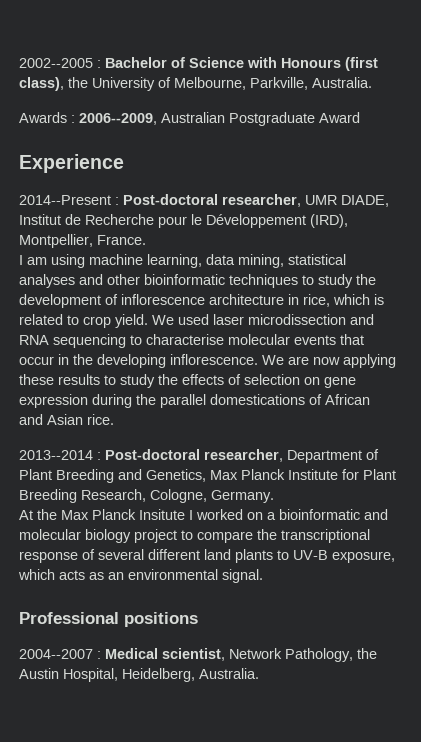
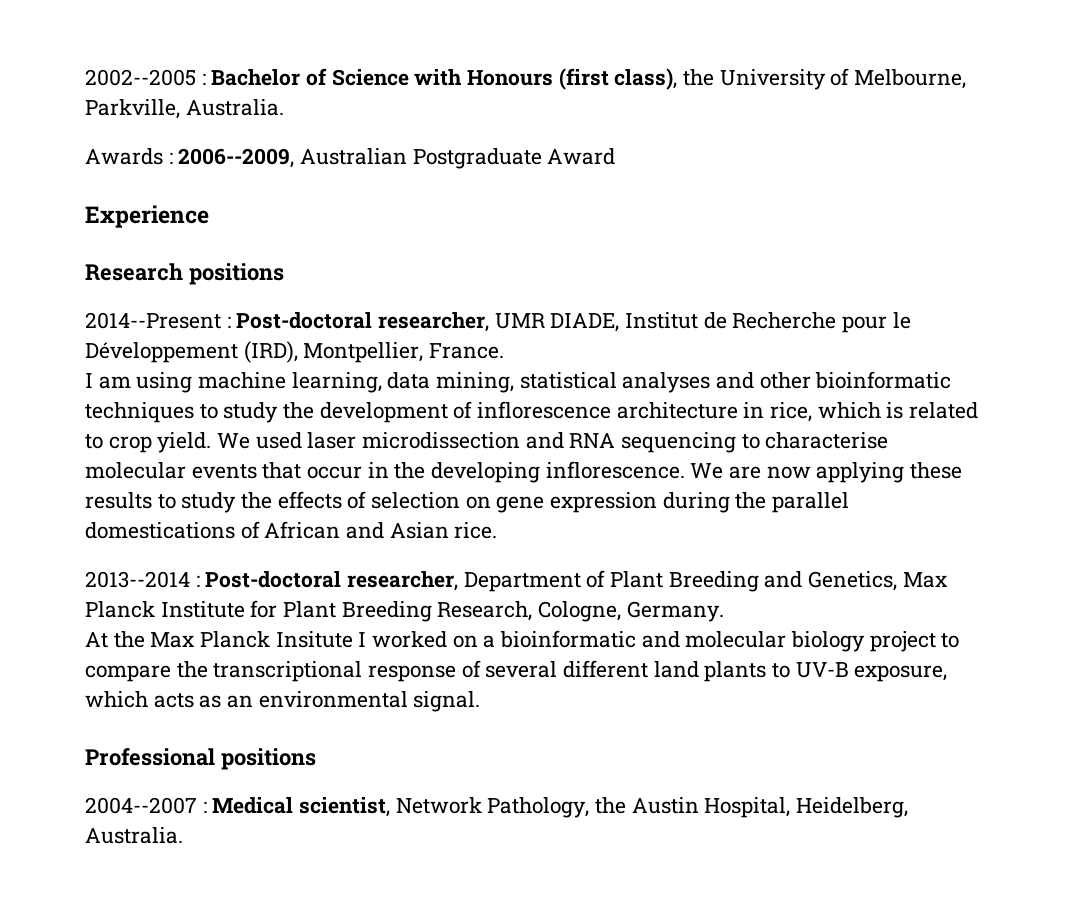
(124, 163) none -> [85,263,284,285] // Research positions

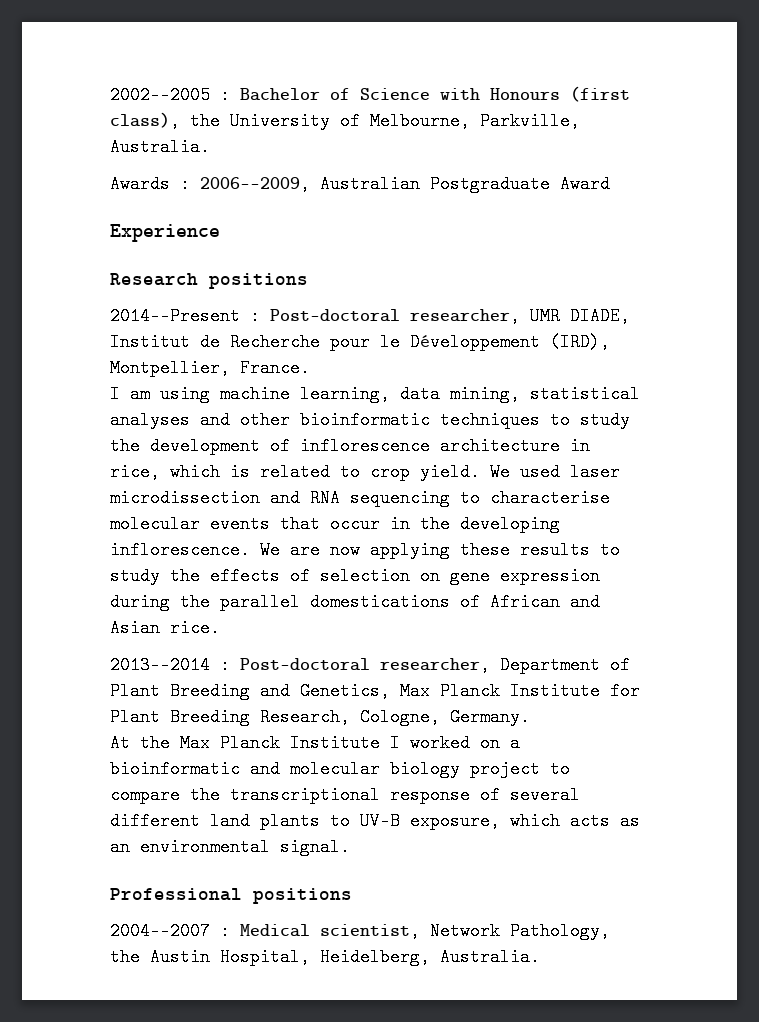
[275,631,353,648] Insitute -> [290,734,380,752] Institute

